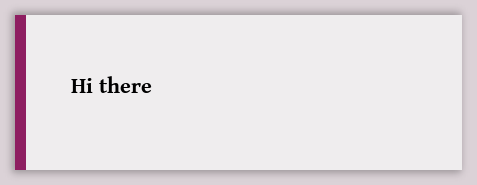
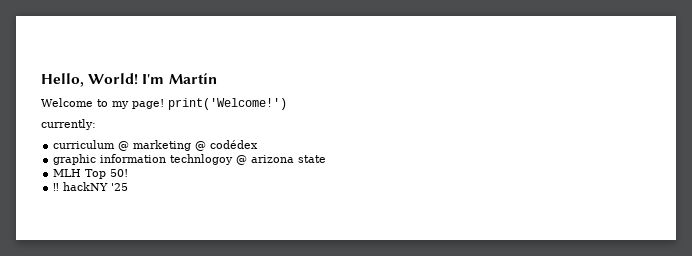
[71,76,152,93] Hi there -> [41,73,217,87] [41,98,287,110] [41,119,96,130] [53,140,259,151] [53,154,327,165] [53,169,129,179] [53,182,129,191] Hello, World! I'm Martín // Welcome to my page! print('Welcome!') // currently: // curriculum @ marketing @ codédex // graphic information technlogoy @ arizona state // MLH Top 50! // ‼ hackNY '25

